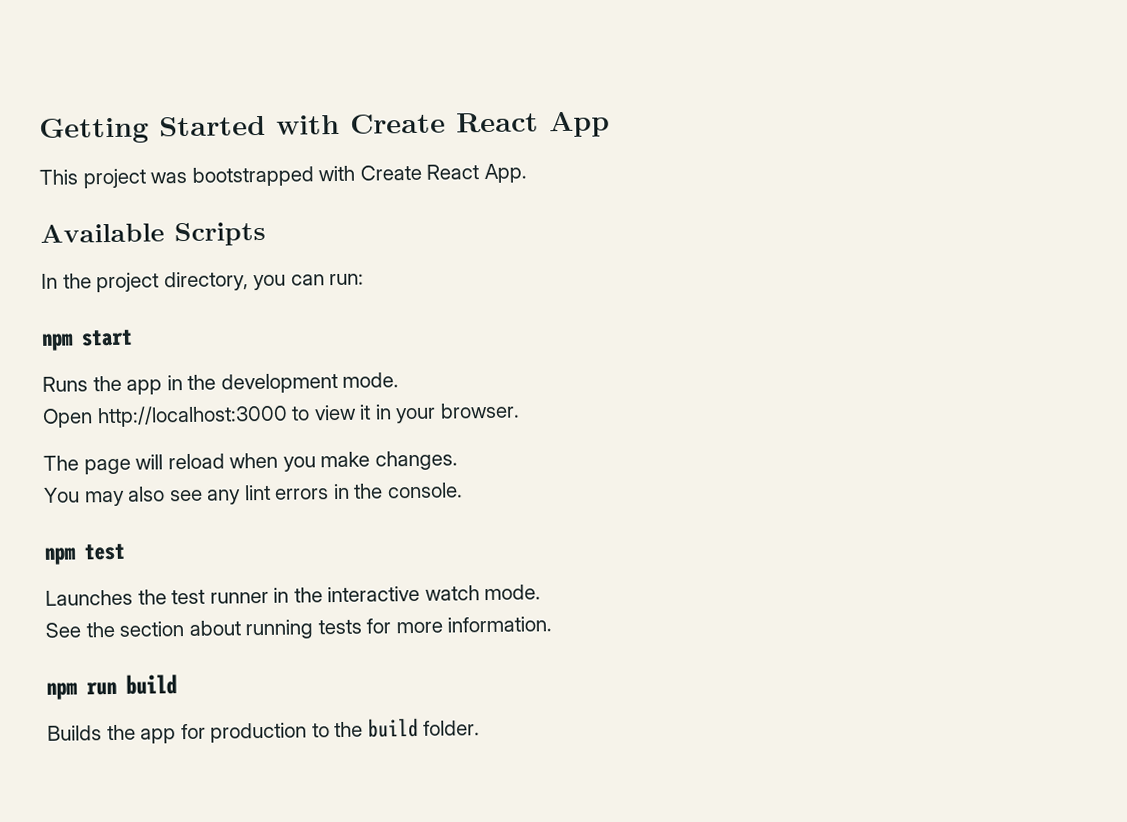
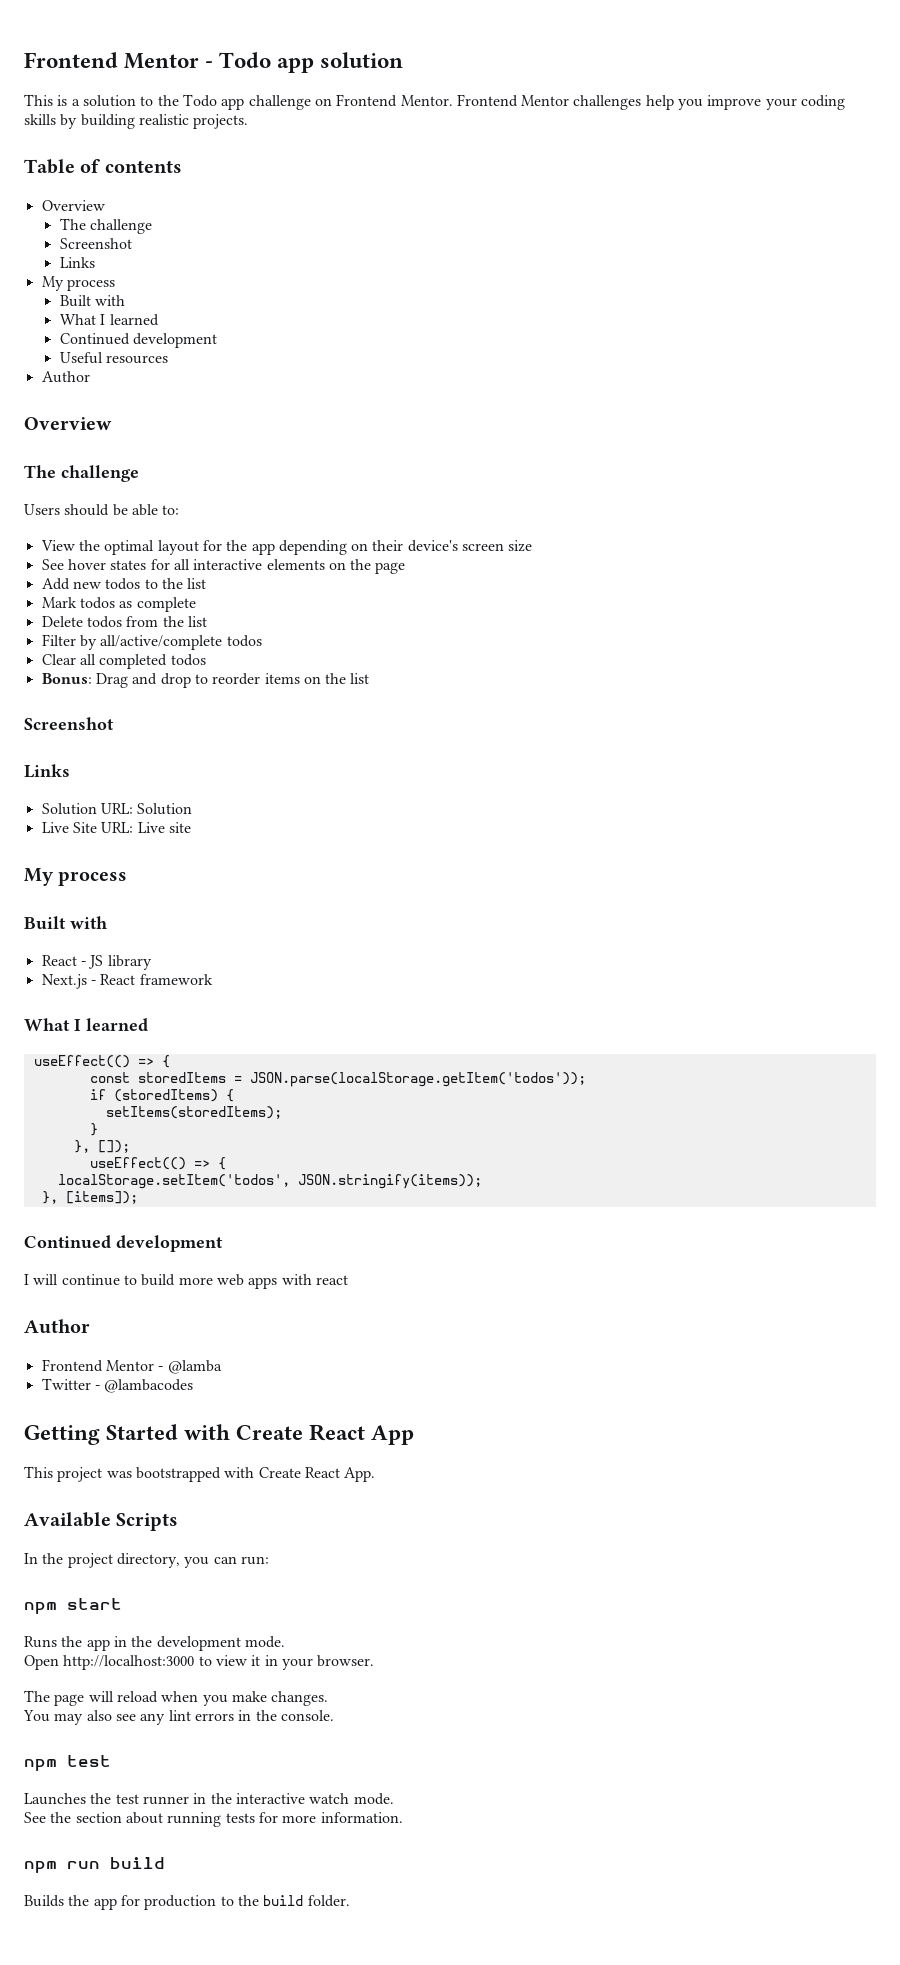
(39, 130) none -> [24,52,404,73] [24,94,846,110] [24,114,249,129] [24,159,182,174] [41,200,105,211] [59,218,153,234] [59,238,132,249] [59,257,95,268] [41,276,115,291] [59,295,126,307] [59,314,159,326] [59,333,218,348] [59,352,169,364] [41,371,90,383] [24,417,112,430] [24,465,139,482] [24,504,180,516] [40,540,533,555] [41,559,406,574] [41,578,207,590] [41,597,196,612] [41,616,207,628] [41,634,262,650] [41,654,206,669] [41,673,370,688] [24,717,114,730] [24,764,70,778] [41,803,193,815] [41,822,191,833] [24,868,128,886] [24,916,107,929] [41,955,152,970] [41,974,213,989] [24,1018,148,1031] [33,1055,170,1068] [89,1072,586,1087] [89,1089,234,1102] [105,1106,282,1119] [89,1123,98,1136] [73,1140,130,1153] [89,1157,226,1170] [57,1174,482,1189] [41,1191,138,1204] [24,1235,223,1252] [24,1274,348,1289] [24,1319,90,1334] [41,1359,222,1374] [41,1378,194,1393] Frontend Mentor - Todo app solution // This is a solution to the Todo app challenge on Frontend Mentor. Frontend Mentor challenges help you improve your coding skills by building realistic projects. // Table of contents // Overview // The challenge // Screenshot // Links // My process // Built with // What I learned // Continued development // Useful resources // Author // Overview // The challenge // Users should be able to: // View the optimal layout for the app depending on their device's screen size // See hover states for all interactive elements on the page // Add new todos to the list // Mark todos as complete // Delete todos from the list // Filter by all/active/complete todos // Clear all completed todos // Bonus: Drag and drop to reorder items on the list // Screenshot // Links // Solution URL: Solution // Live Site URL: Live site // My process // Built with // React - JS library // Next.js - React framework // What I learned // useEffect(() => { // const storedItems = JSON.parse(localStorage.getItem('todos')); // if (storedItems) { // setItems(storedItems); // } // }, []); // useEffect(() => { // localStorage.setItem('todos', JSON.stringify(items)); // }, [items]); // Continued development // I will continue to build more web apps with react // Author // Frontend Mentor - @lamba // Twitter - @lambacodes //

